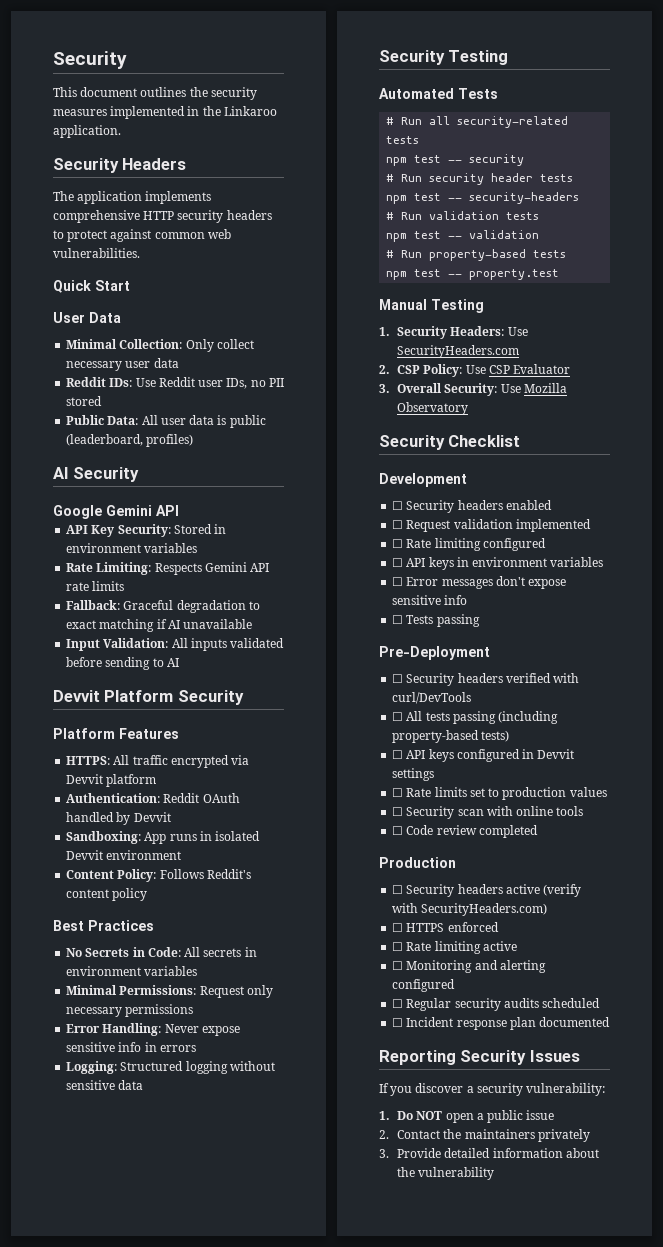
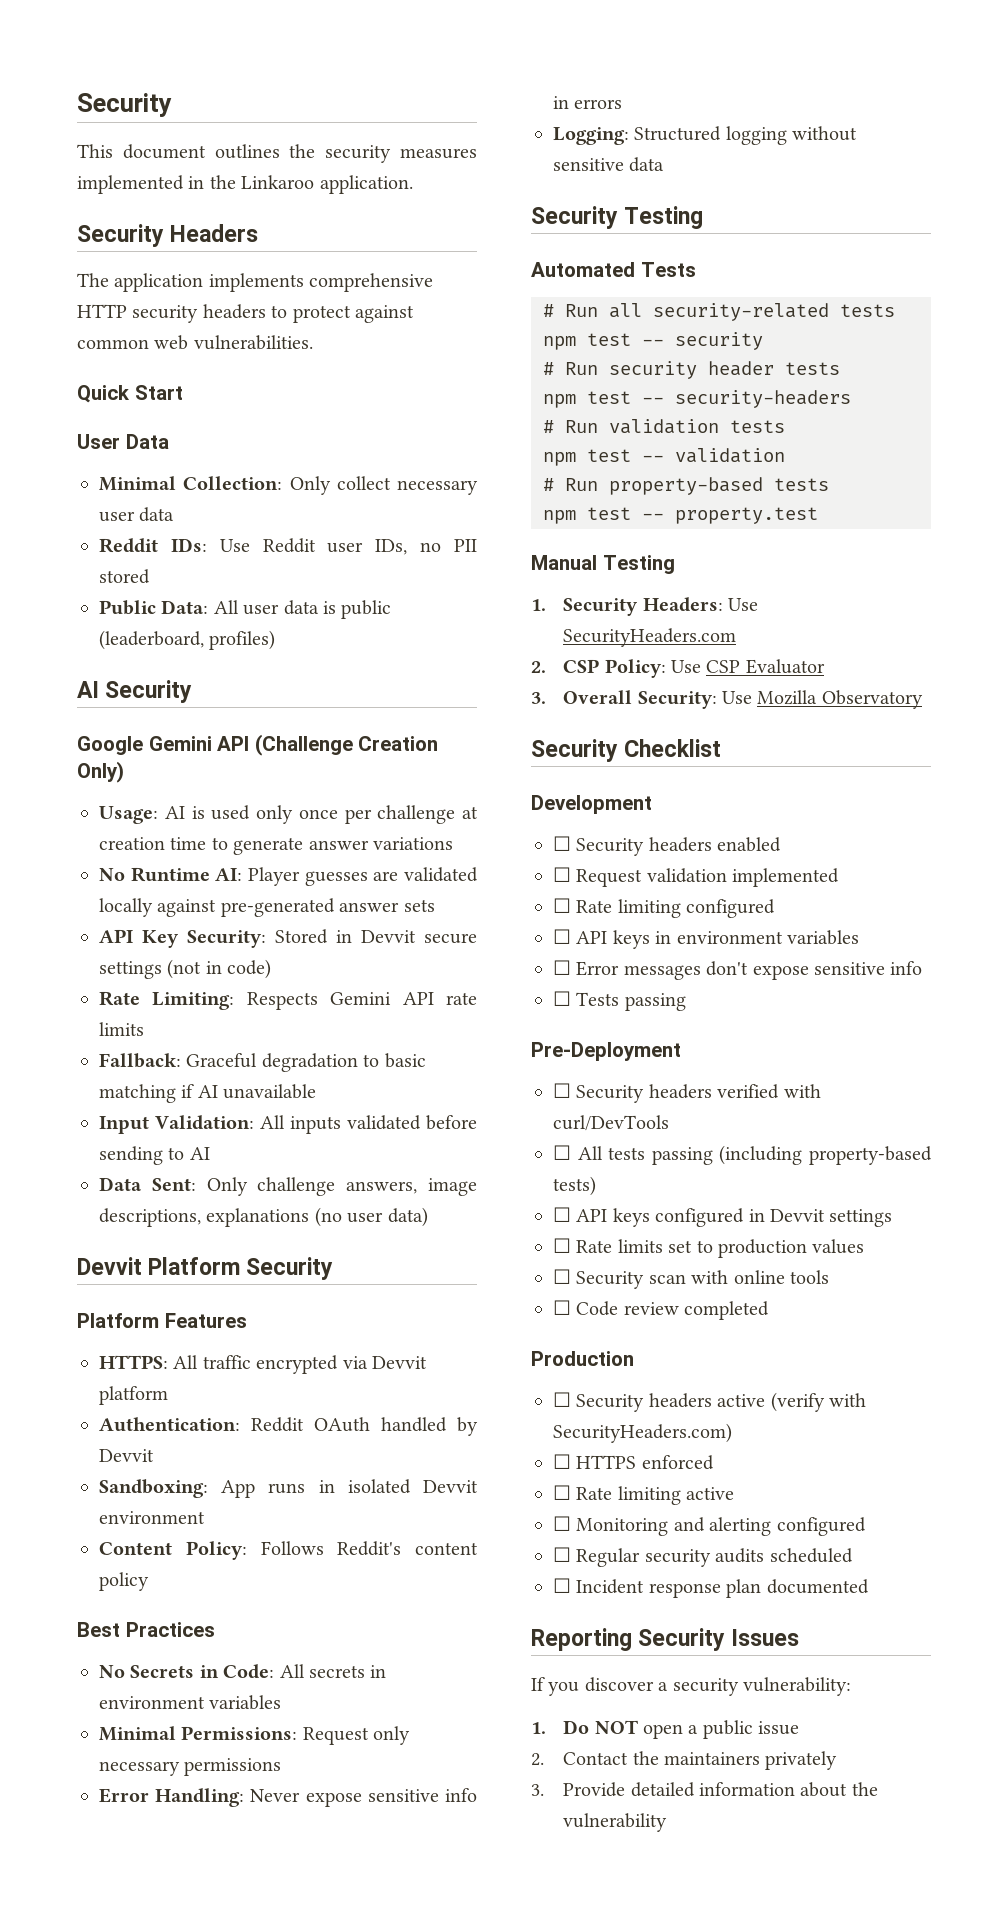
(179, 510) none -> [254,734,439,756] [77,761,124,783] [99,805,478,824] [99,837,453,855] [99,867,478,886] [99,898,435,917] (Challenge Creation Only) // Usage: AI is used only once per challenge at creation time to generate answer variations // No Runtime AI: Player guesses are validated locally against pre-generated answer sets
[66,543,198,553] environment variables -> [361,930,477,944] [99,959,272,979] Devvit secure settings (not in code)
[66,620,97,629] exact -> [384,1053,426,1068] basic
(179, 662) none -> [99,1177,477,1196] [99,1207,428,1227] // Data Sent: Only challenge answers, image descriptions, explanations (no user data)

